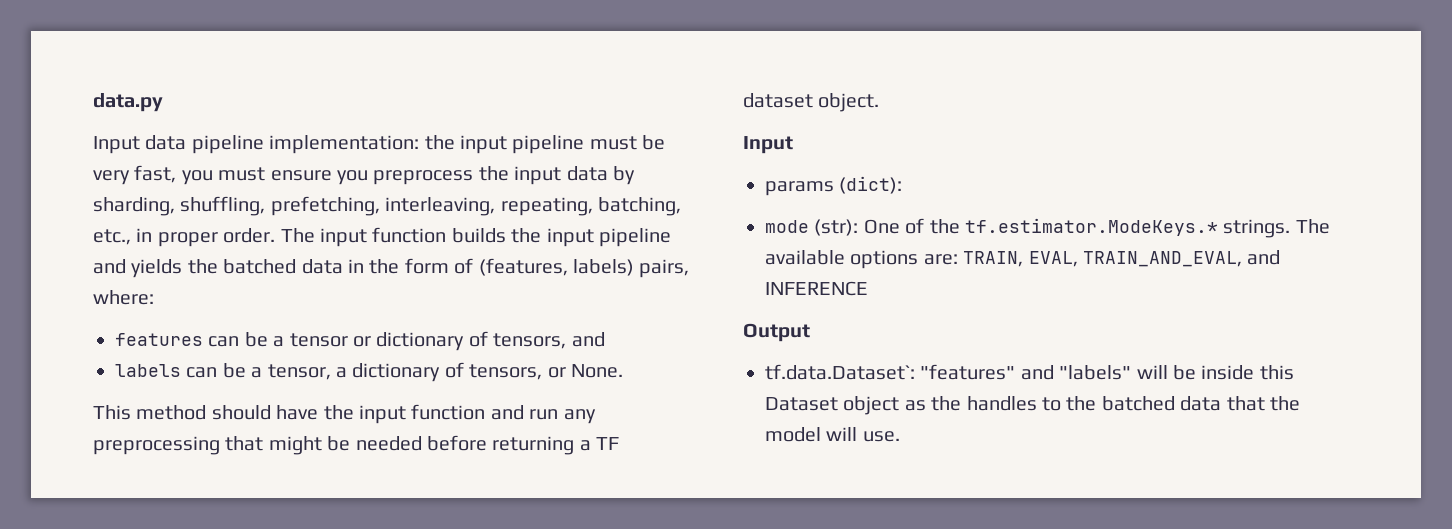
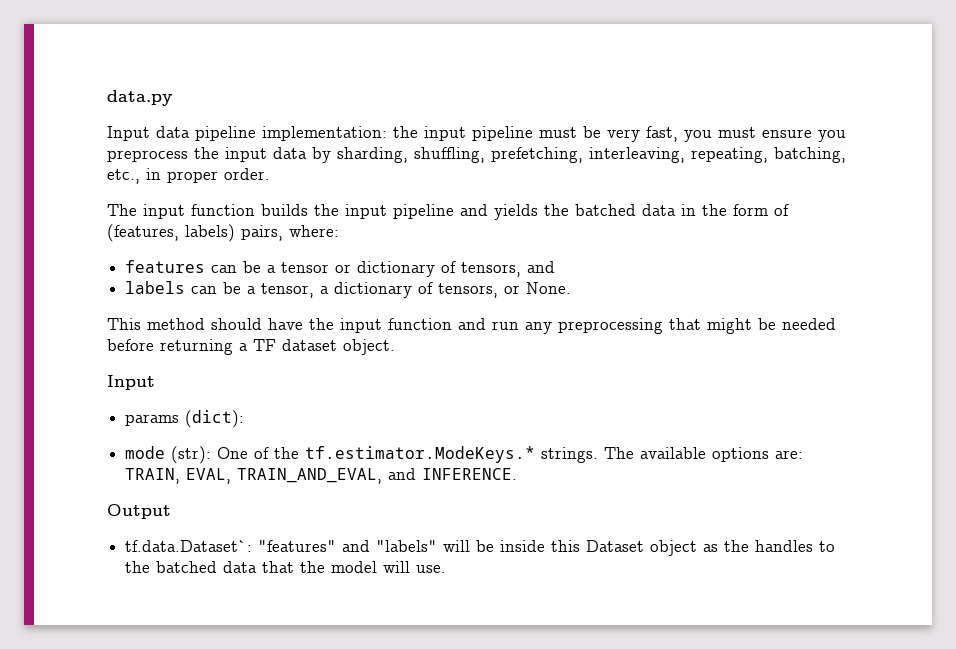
(276, 235) none -> (270, 174) //
[765,281,868,296] INFERENCE -> [422,468,518,480] INFERENCE.

